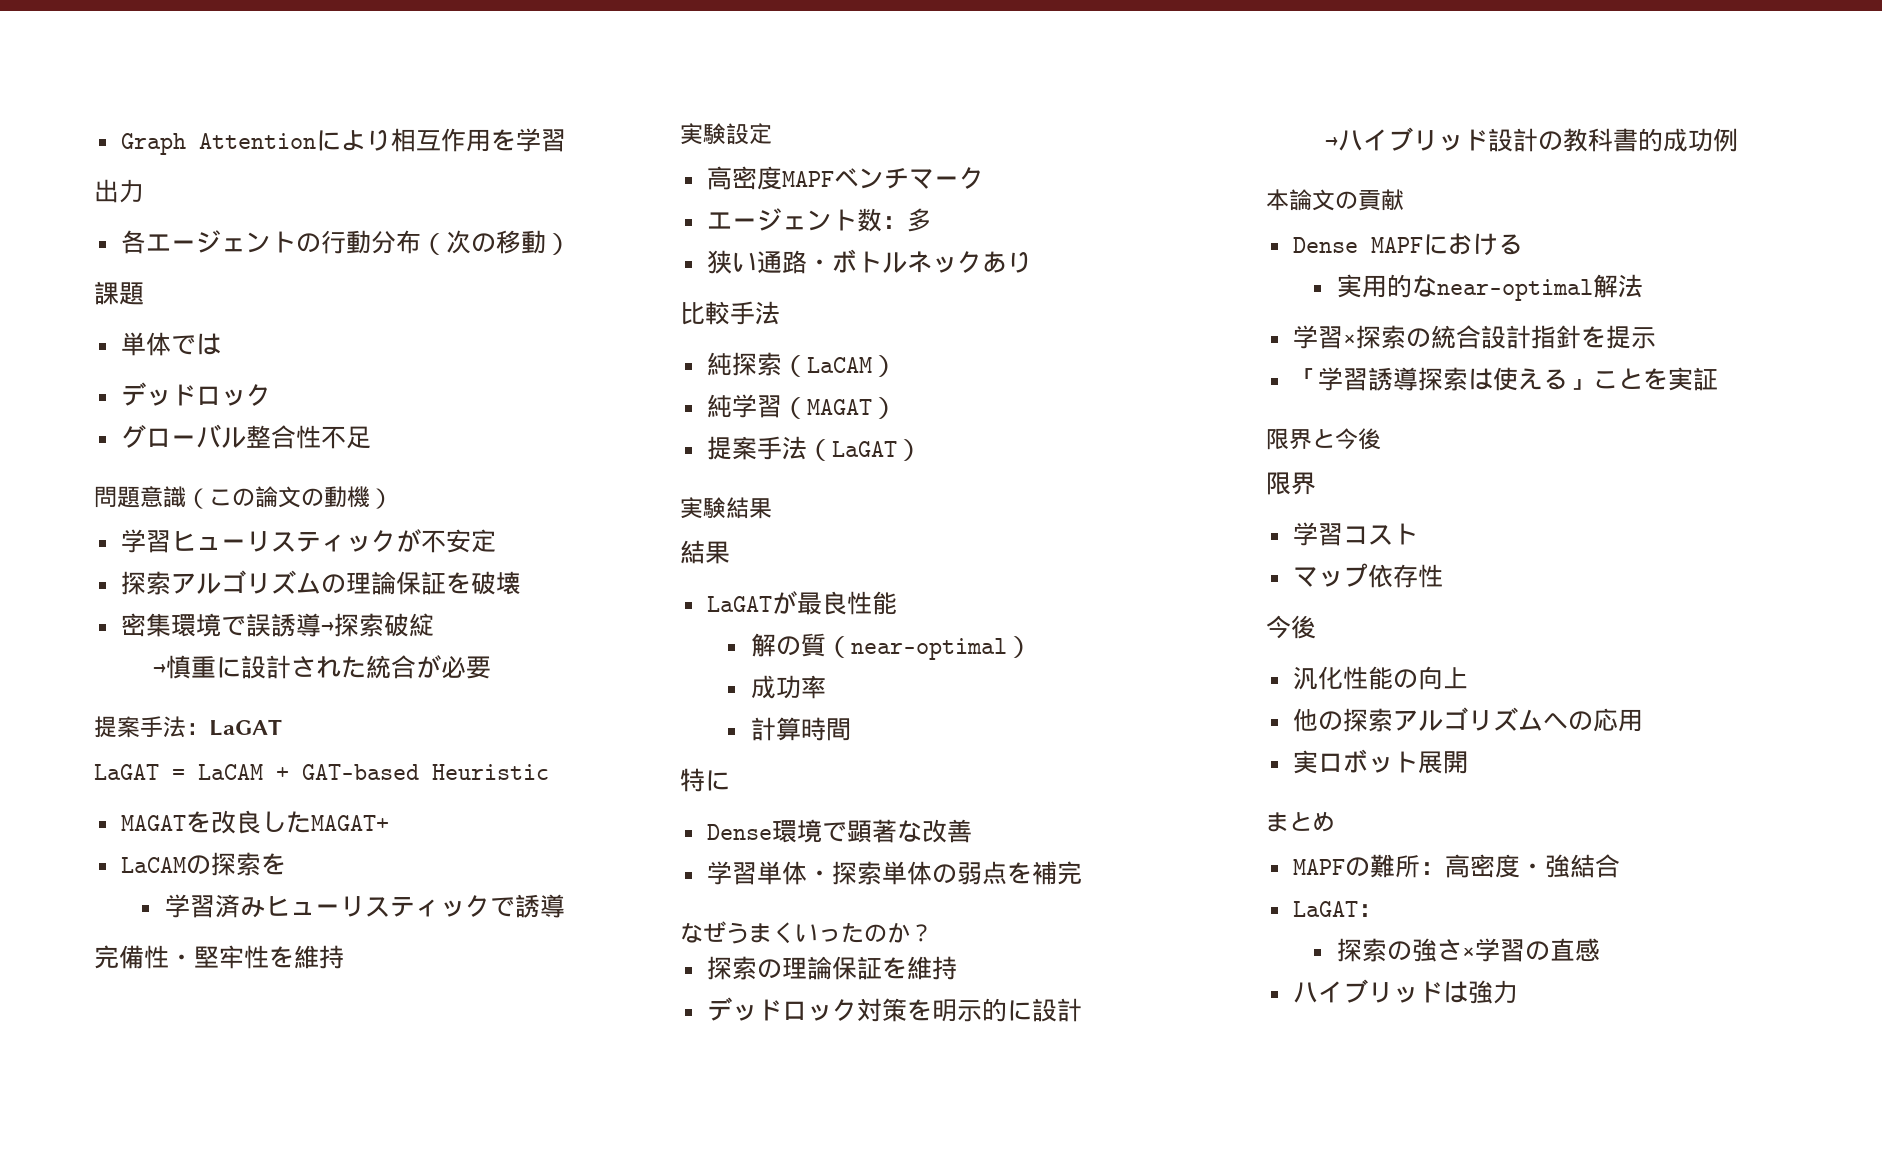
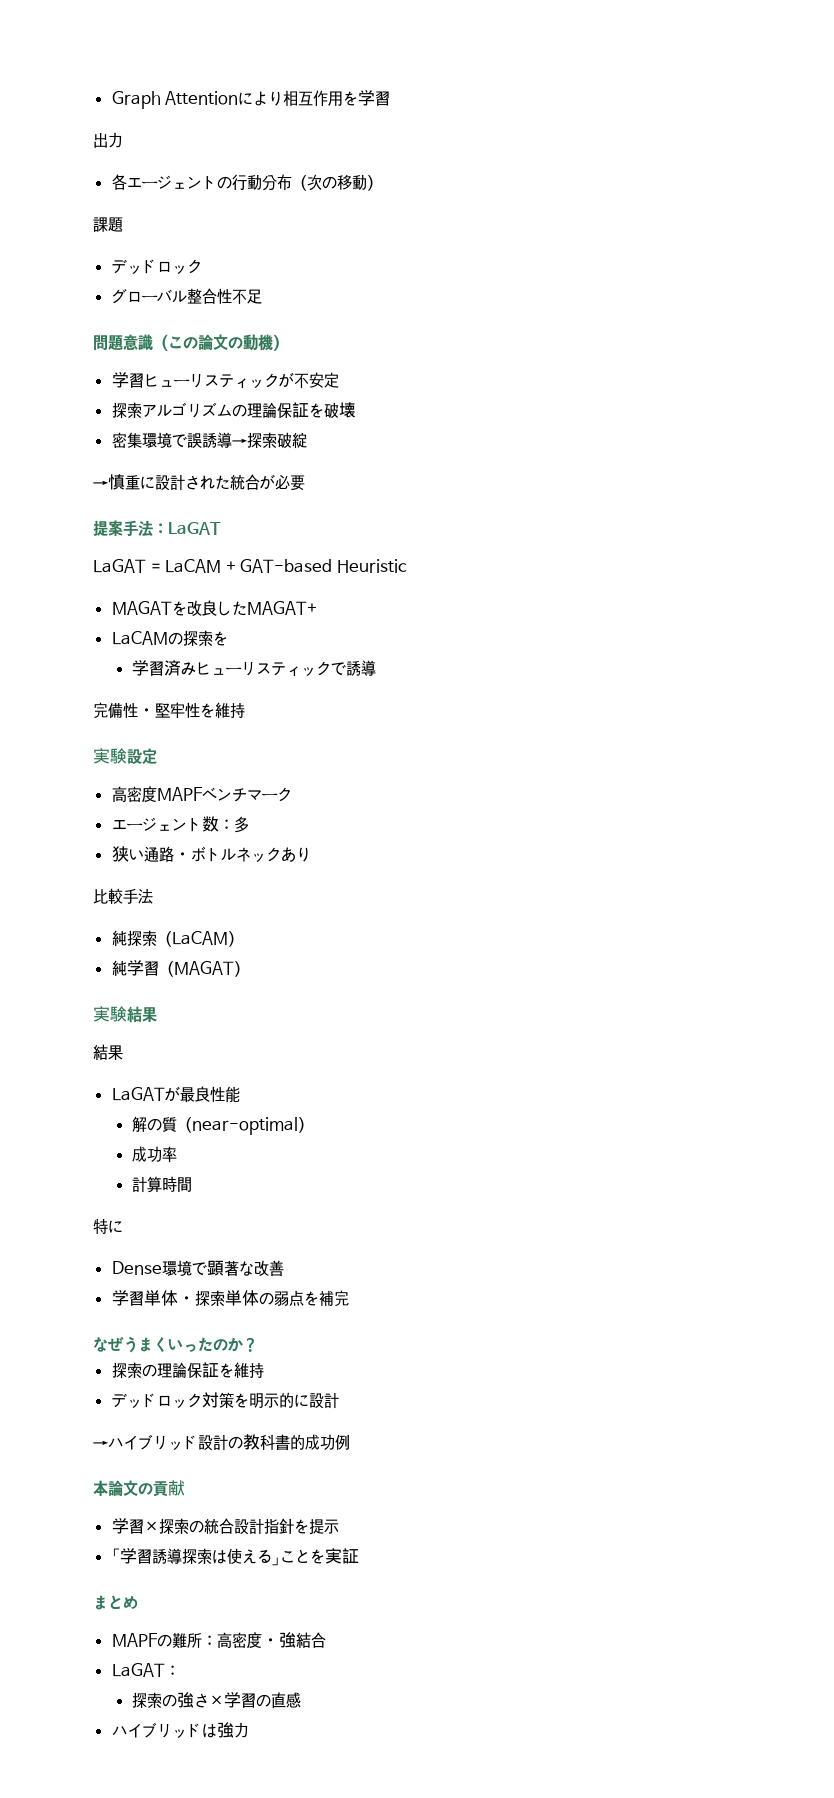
[120,332,221,356] // 単体では -> (123, 224) none
[706,436,922,461] // 提案手法（LaGAT） -> (249, 968) none
[1292,233,1523,256] [1336,274,1643,301] // Dense MAPFにおける // 実用的なnear-optimal解法 -> (185, 1488) none
[1266,428,1381,450] [1266,472,1316,495] [1292,522,1418,546] [1292,563,1443,588] [1266,615,1316,639] [1292,666,1468,690] [1292,707,1643,732] [1292,749,1468,774] // 限界と今後 // 限界 // 学習コスト // マップ依存性 // 今後 // 汎化性能の向上 // 他の探索アルゴリズムへの応用 // 実ロボット展開 -> (359, 1556) none

